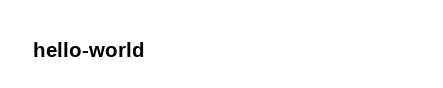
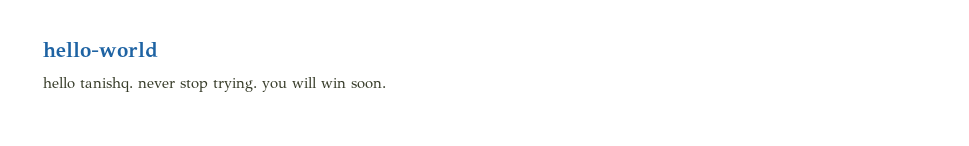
(145, 49) none -> [43,77,386,92] // hello tanishq. never stop trying. you will win soon.

